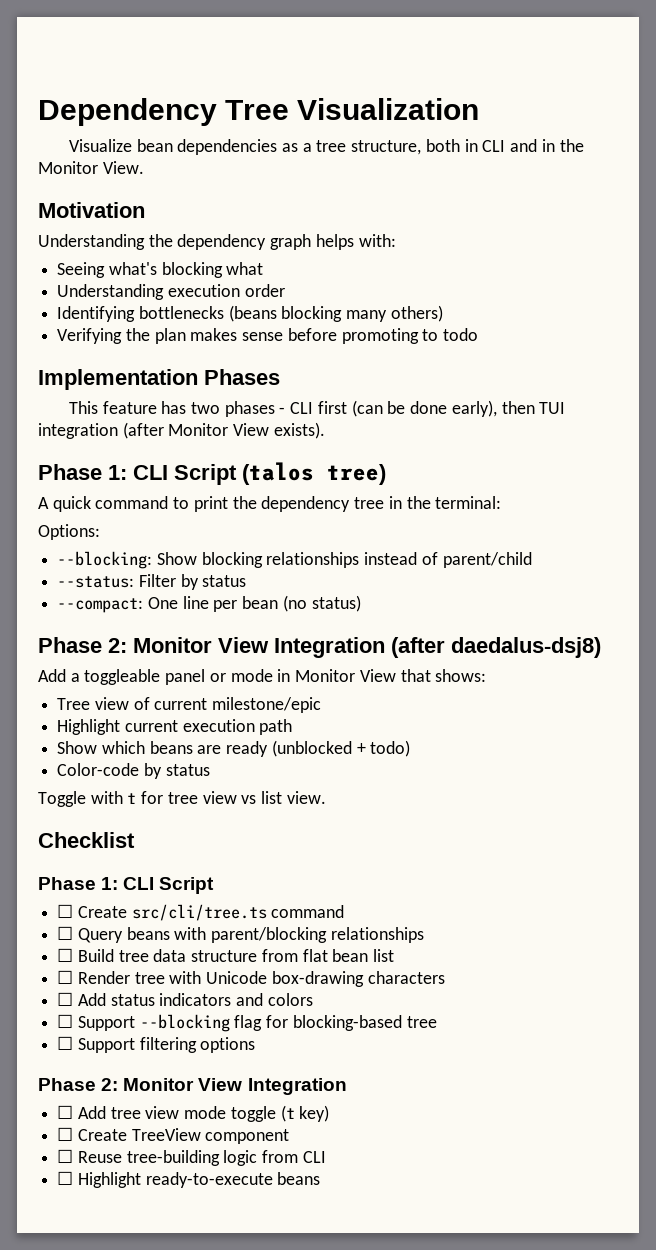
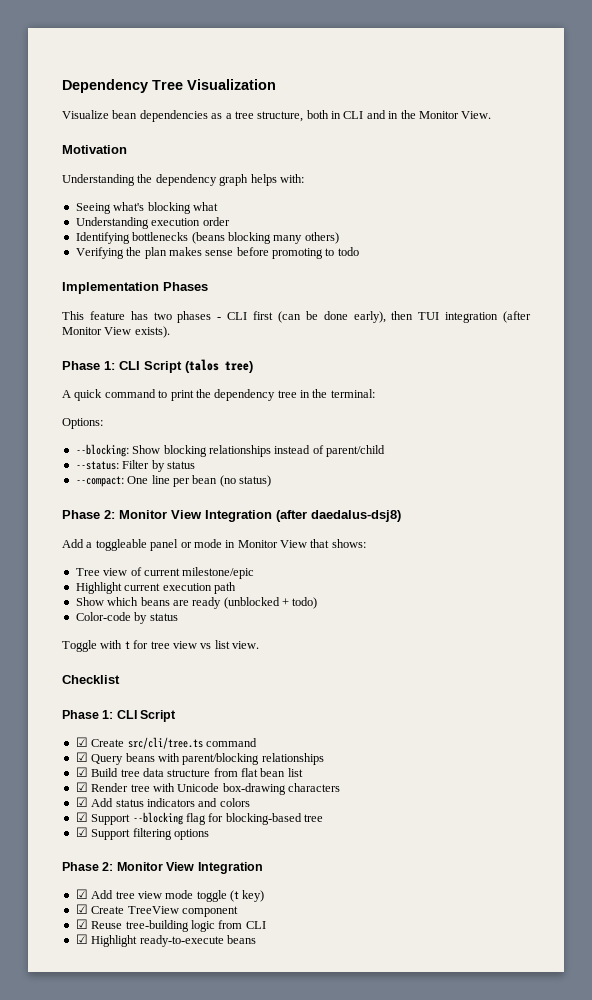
[57,904,74,918] ☐ -> [75,737,88,747] ☑
[57,926,74,940] ☐ -> [75,752,88,762] ☑
[57,948,74,962] ☐ -> [75,767,88,777] ☑
[57,970,74,984] ☐ -> [75,782,88,792] ☑
[57,992,74,1006] ☐ -> [75,797,88,807] ☑
[57,1014,74,1028] ☐ -> [75,812,88,822] ☑
[57,1036,74,1050] ☐ -> [75,827,88,837] ☑
[57,1105,74,1119] ☐ -> [75,889,88,899] ☑
[57,1127,74,1141] ☐ -> [75,904,88,914] ☑
[57,1149,74,1163] ☐ -> [75,919,88,929] ☑
[57,1171,74,1185] ☐ -> [75,934,88,944] ☑

